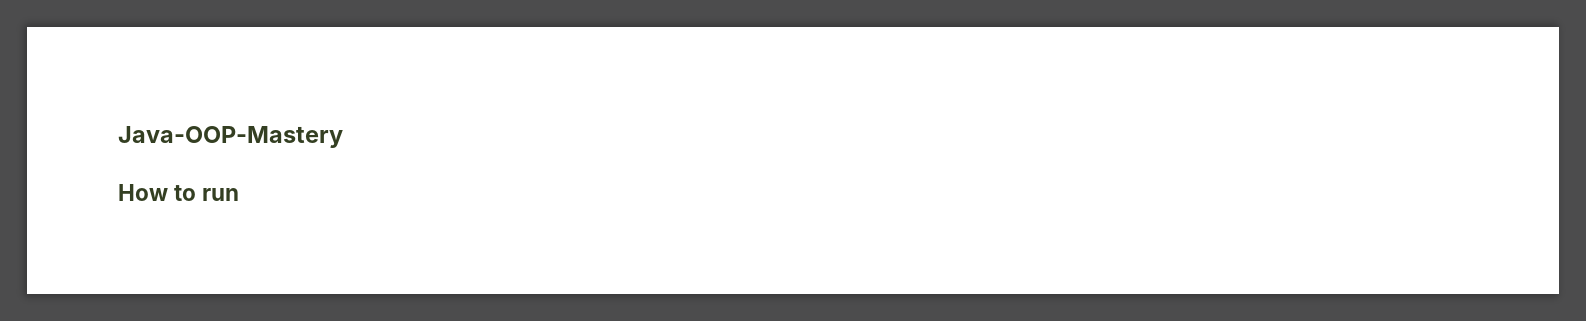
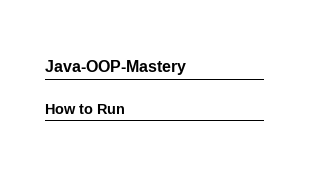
[202,188,240,201] run -> [97,104,125,114] Run

